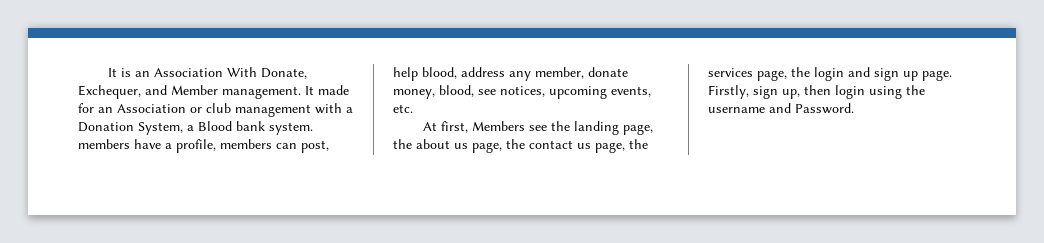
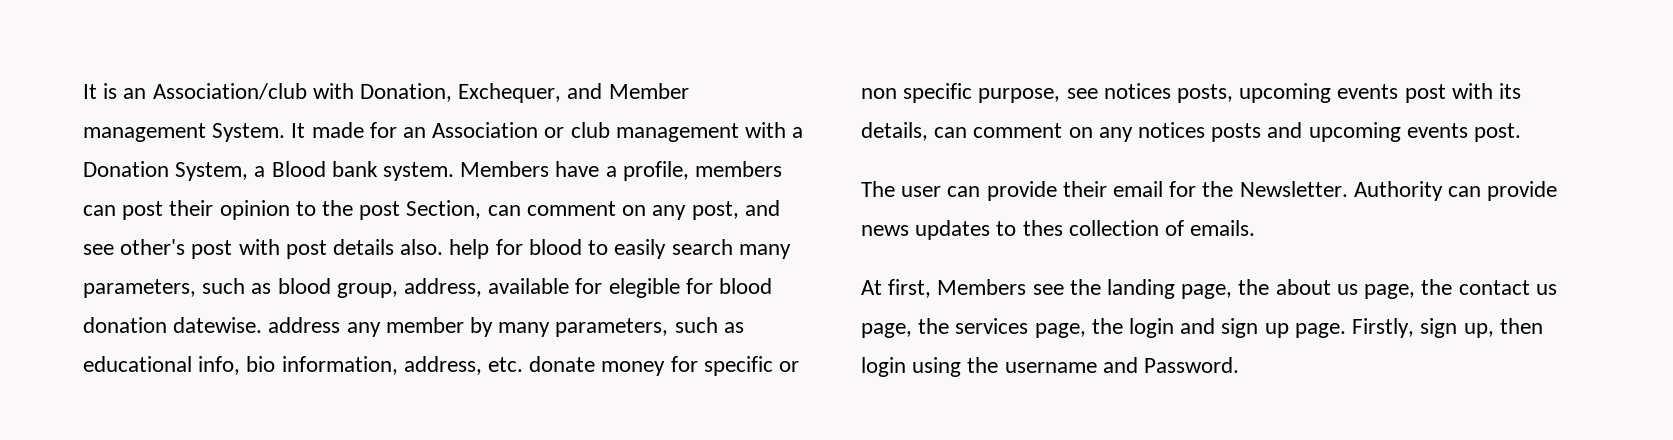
[154,67,308,79] Association With Donate, -> [152,83,453,102] Association/club with Donation,
[222,86,301,99] management. -> [83,123,286,142] management System.
[78,139,130,149] members -> [460,161,550,177] Members
[301,140,329,153] [393,67,628,81] [393,85,651,99] [393,104,413,113] post, help blood, address any member, donate money, blood, see notices, upcoming events, etc. -> [122,200,780,220] [83,239,791,259] [83,278,773,298] [83,317,744,337] [83,356,800,376] [861,83,1522,103] [861,122,1522,142] [861,181,1558,201] [861,220,1256,240] post their opinion to the post Section, can comment on any post, and see other's post with post details also. help for blood to easily search many parameters, such as blood group, address, available for elegible for blood donation datewise. address any member by many parameters, such as educational info, bio information, address, etc. donate money for specific or non specific purpose, see notices posts, upcoming events post with its details, can comment on any notices posts and upcoming events post. // The user can provide their email for the Newsletter. Authority can provide news updates to thes collection of emails.

